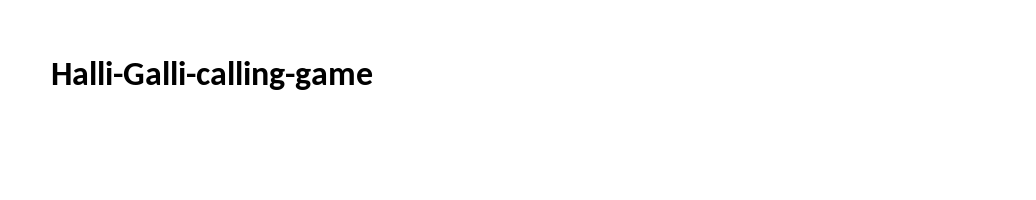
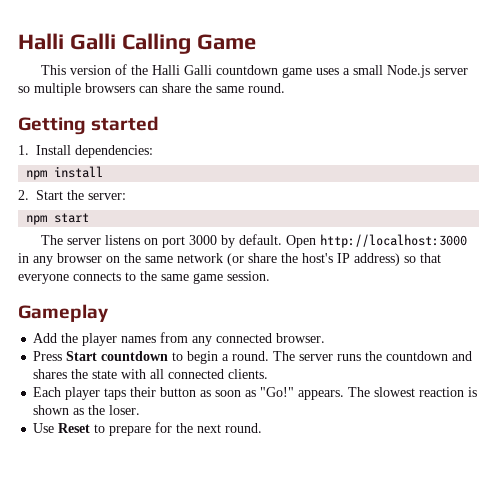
[51,61,373,90] Halli-Galli-calling-game -> [18,33,256,54] [40,64,468,78] [18,83,285,96] [18,116,160,135] [18,145,153,158] [26,166,104,180] [18,190,126,200] [26,213,90,225] [40,234,467,248] [18,253,441,266] [18,271,270,284] [18,304,108,322] [33,332,326,346] [33,351,473,364] [33,369,269,379] [33,387,478,400] [33,405,141,415] [33,422,263,436] Halli Galli Calling Game // This version of the Halli Galli countdown game uses a small Node.js server so multiple browsers can share the same round. // Getting started // 1. Install dependencies: // npm install // 2. Start the server: // npm start // The server listens on port 3000 by default. Open http://localhost:3000 in any browser on the same network (or share the host's IP address) so that everyone connects to the same game session. // Gameplay // Add the player names from any connected browser. // Press Start countdown to begin a round. The server runs the countdown and shares the state with all connected clients. // Each player taps their button as soon as "Go!" appears. The slowest reaction is shown as the loser. // Use Reset to prepare for the next round.

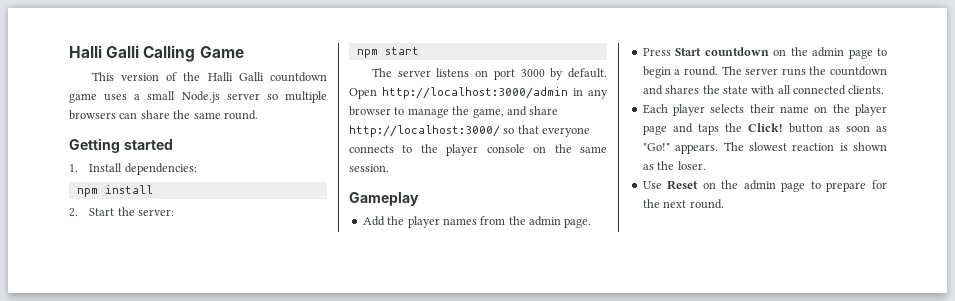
[319,234,467,248] http://localhost:3000 -> [382,87,568,99] http://localhost:3000/admin
[106,253,400,266] on the same network (or share the host's IP address) -> [394,106,559,118] [349,125,500,137] to manage the game, and share http://localhost:3000/
[161,273,223,284] same game -> [446,144,607,156] player console on the same
[192,333,326,346] any connected browser. -> [508,216,592,228] the admin page.
(169, 356) none -> [773,47,873,59] on the admin page
[104,387,157,400] taps their -> [710,104,887,116] [642,123,783,135] selects their name on the player page and taps the Click!
(91, 428) none -> [702,180,806,192] on the admin page

